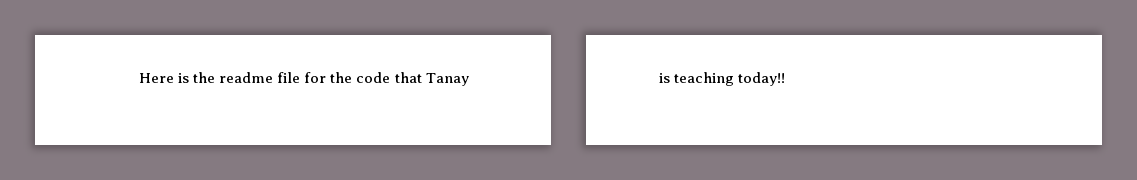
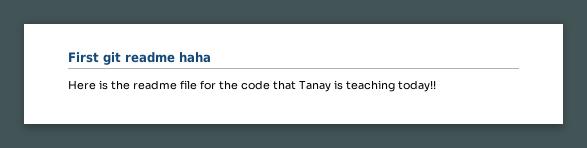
(139, 78) none -> [68,52,211,65] First git readme haha //

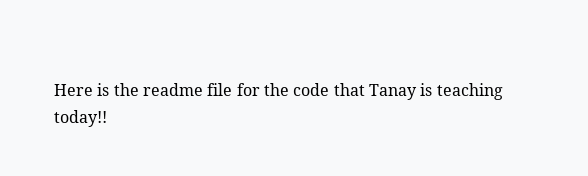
[68,52,211,65] First git readme haha // -> (54, 90) none

